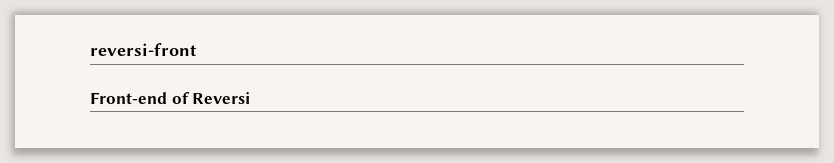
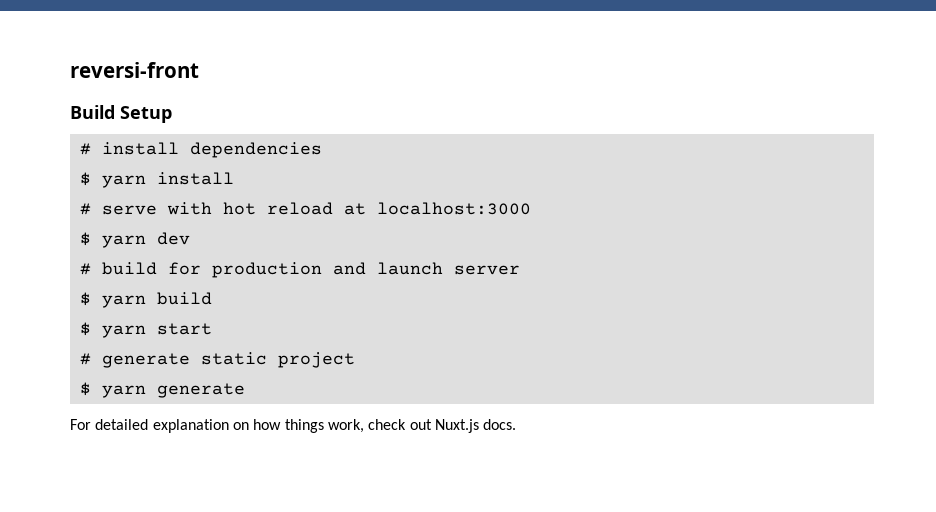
[90,92,251,104] Front-end of Reversi -> [70,105,172,123] [79,142,322,158] [79,172,234,188] [79,202,531,215] [79,232,190,248] [79,262,520,278] [79,292,212,308] [79,322,212,338] [79,352,355,368] [79,382,245,398] [70,419,517,433] Build Setup // # install dependencies // $ yarn install // # serve with hot reload at localhost:3000 // $ yarn dev // # build for production and launch server // $ yarn build // $ yarn start // # generate static project // $ yarn generate // For detailed explanation on how things work, check out Nuxt.js docs.

